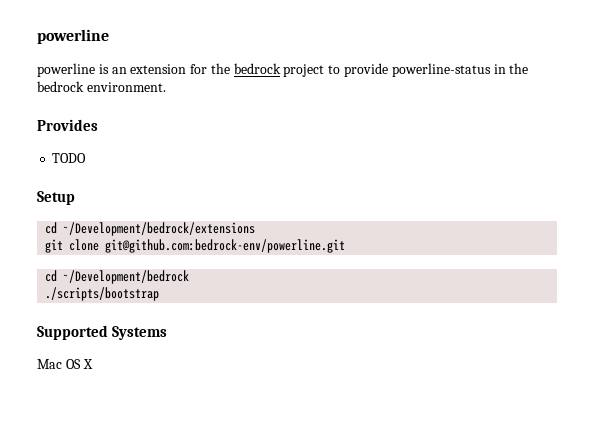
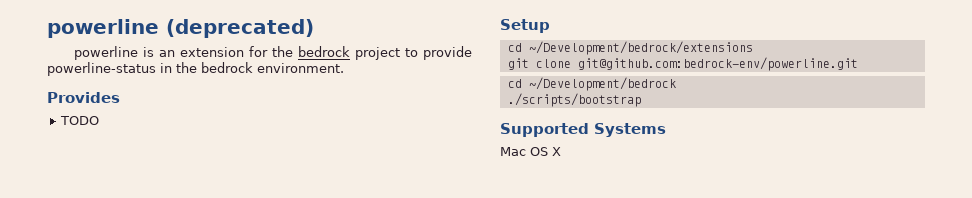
[37,29,109,44] powerline -> [47,19,314,38] powerline (deprecated)

